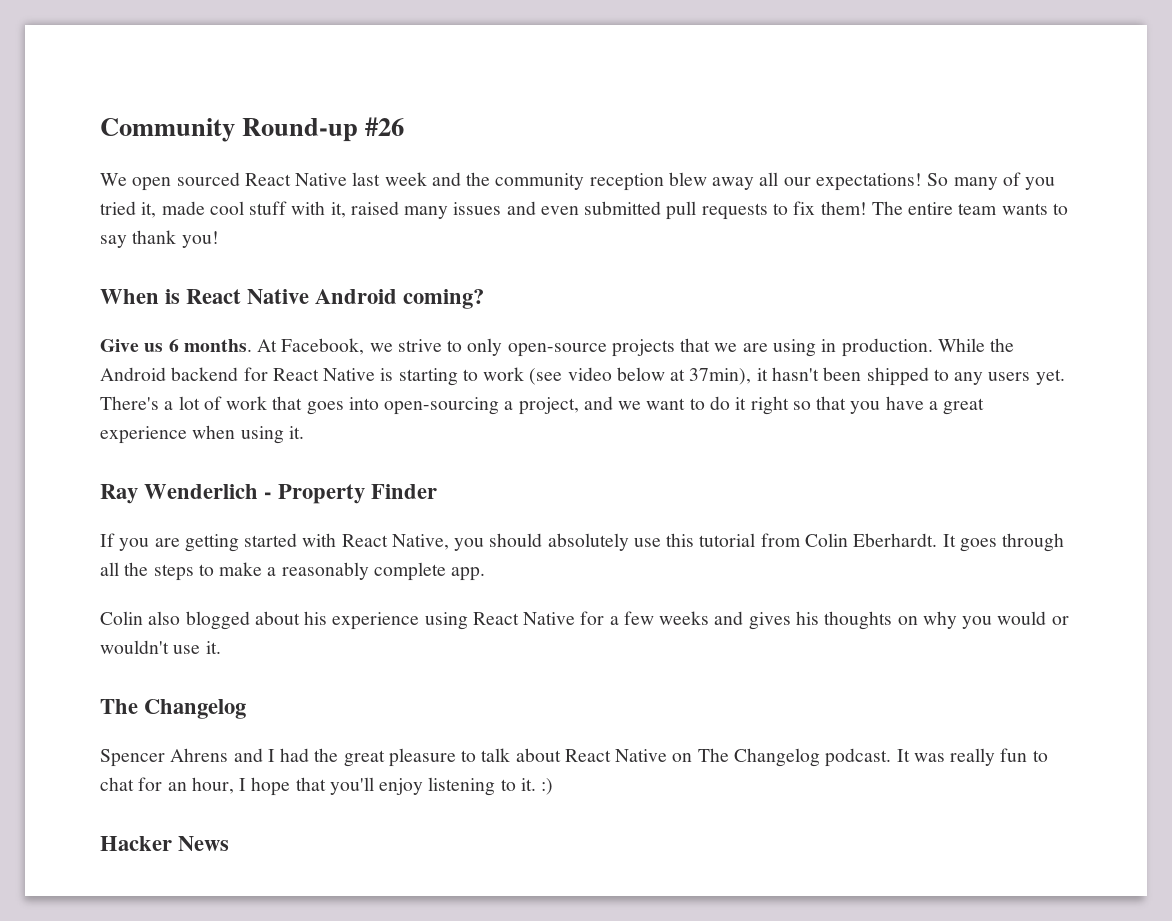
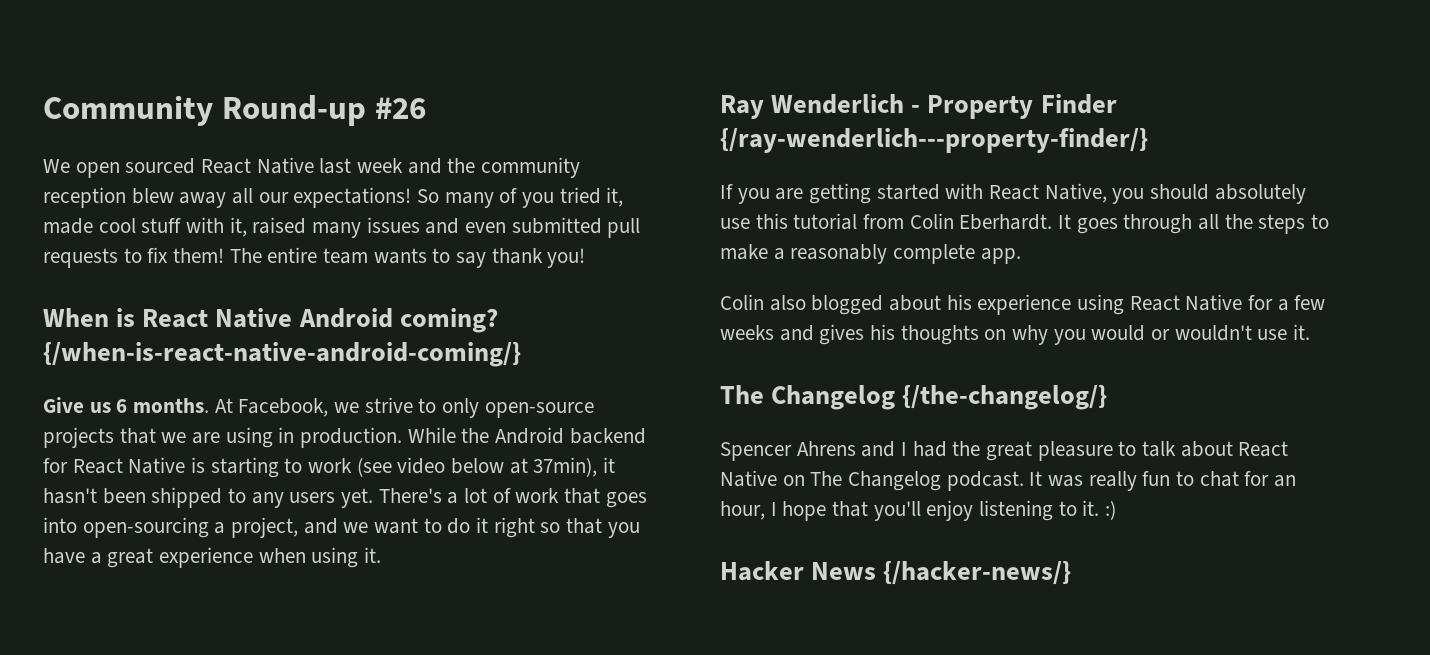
(485, 299) none -> [43,342,521,367] {/when-is-react-native-android-coming/}
(438, 491) none -> [720,128,1148,153] {/ray-wenderlich---property-finder/}
(247, 709) none -> [902,385,1108,410] {/the-changelog/}
(230, 843) none -> [883,561,1072,585] {/hacker-news/}

